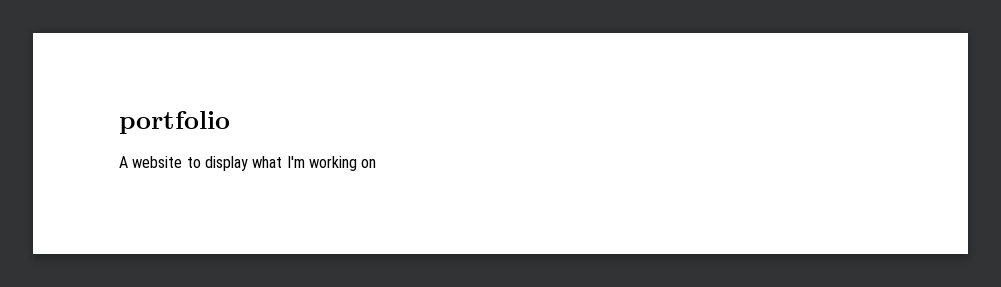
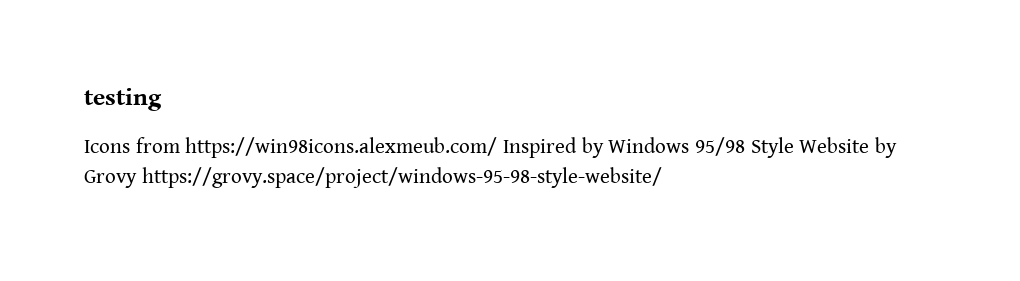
[119,111,230,134] [119,156,377,171] portfolio // A website to display what I'm working on -> [84,88,162,111] [84,137,898,158] [84,167,662,188] testing // Icons from https://win98icons.alexmeub.com/ Inspired by Windows 95/98 Style Website by Grovy https://grovy.space/project/windows-95-98-style-website/

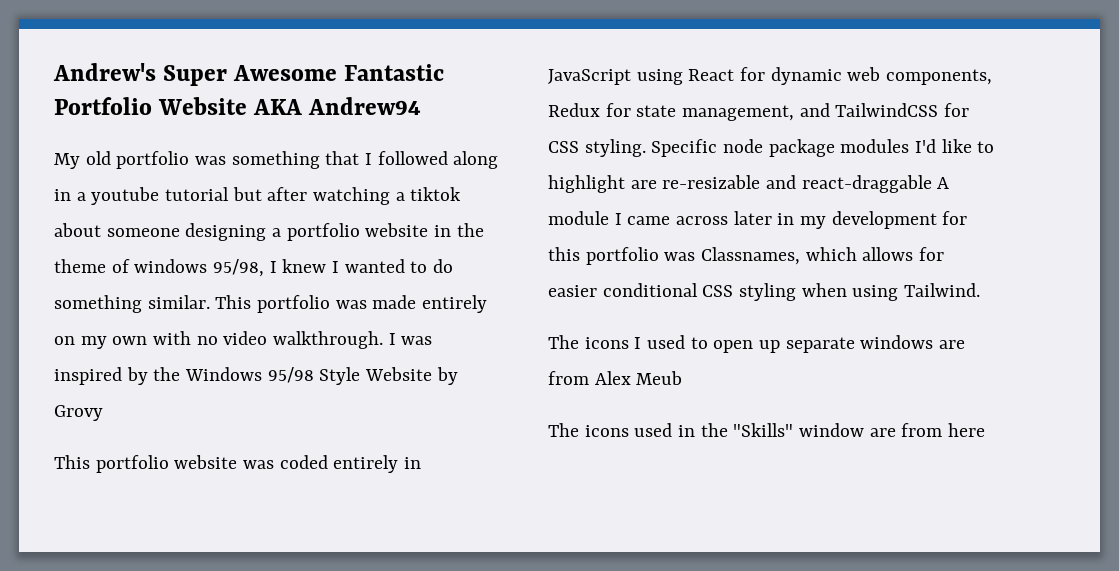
[84,88,162,111] [84,137,604,158] testing // Icons from https://win98icons.alexmeub.com/ Inspired by -> [53,63,445,86] [54,97,422,115] [54,151,499,169] [54,187,462,205] [54,223,484,241] [54,259,454,277] [54,295,488,313] [54,331,433,349] [54,367,181,385] Andrew's Super Awesome Fantastic Portfolio Website AKA Andrew94 // My old portfolio was something that I followed along in a youtube tutorial but after watching a tiktok about someone designing a portfolio website in the theme of windows 95/98, I knew I wanted to do something similar. This portfolio was made entirely on my own with no video walkthrough. I was inspired by the
[141,167,662,188] https://grovy.space/project/windows-95-98-style-website/ -> [54,455,422,473] [548,67,993,85] [548,103,970,121] [548,139,995,157] [548,175,950,193] [548,211,968,229] [548,247,945,265] [548,283,981,301] [548,335,966,353] [548,371,683,385] [548,423,986,437] // This portfolio website was coded entirely in JavaScript using React for dynamic web components, Redux for state management, and TailwindCSS for CSS styling. Specific node package modules I'd like to highlight are re-resizable and react-draggable A module I came across later in my development for this portfolio was Classnames, which allows for easier conditional CSS styling when using Tailwind. // The icons I used to open up separate windows are from Alex Meub // The icons used in the "Skills" window are from here

